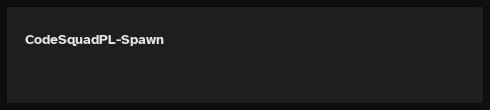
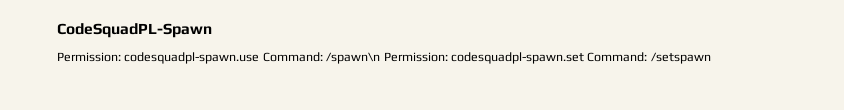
(164, 40) none -> [57,52,711,64] // Permission: codesquadpl-spawn.use Command: /spawn\n Permission: codesquadpl-spawn.set Command: /setspawn

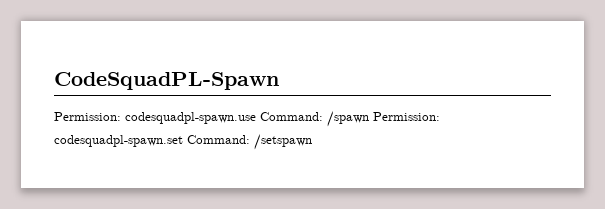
[326,52,381,64] /spawn\n -> [327,111,369,127] /spawn

